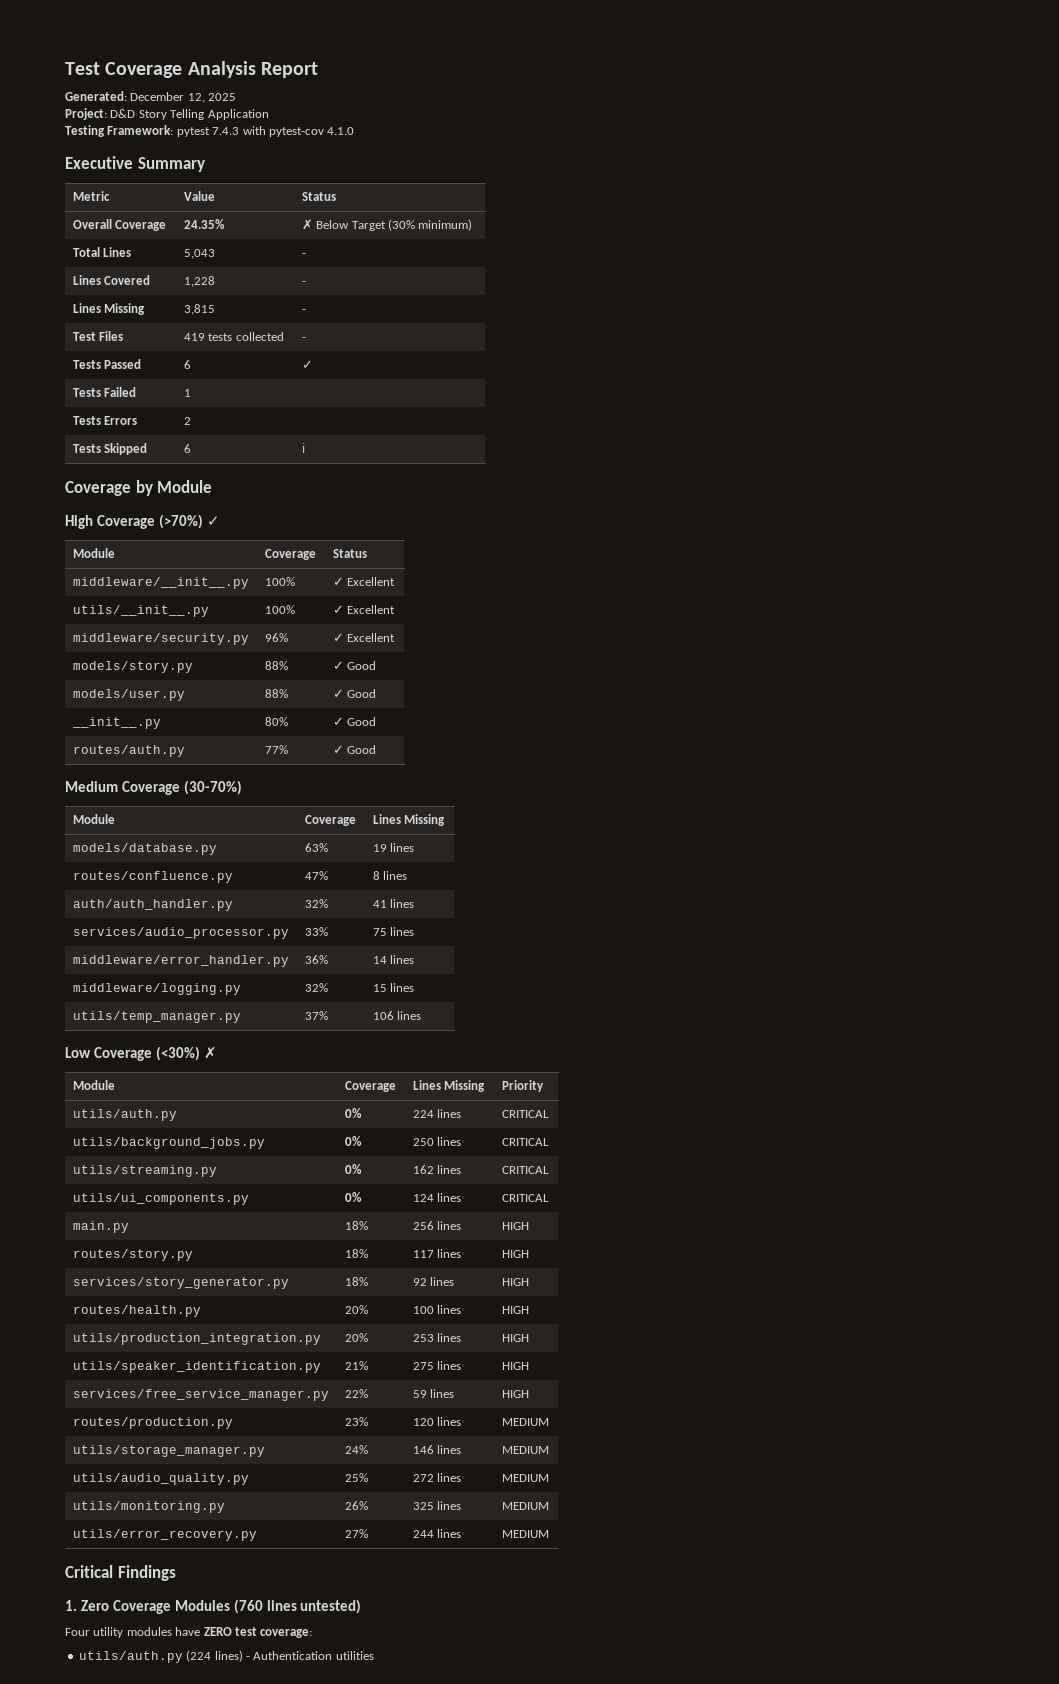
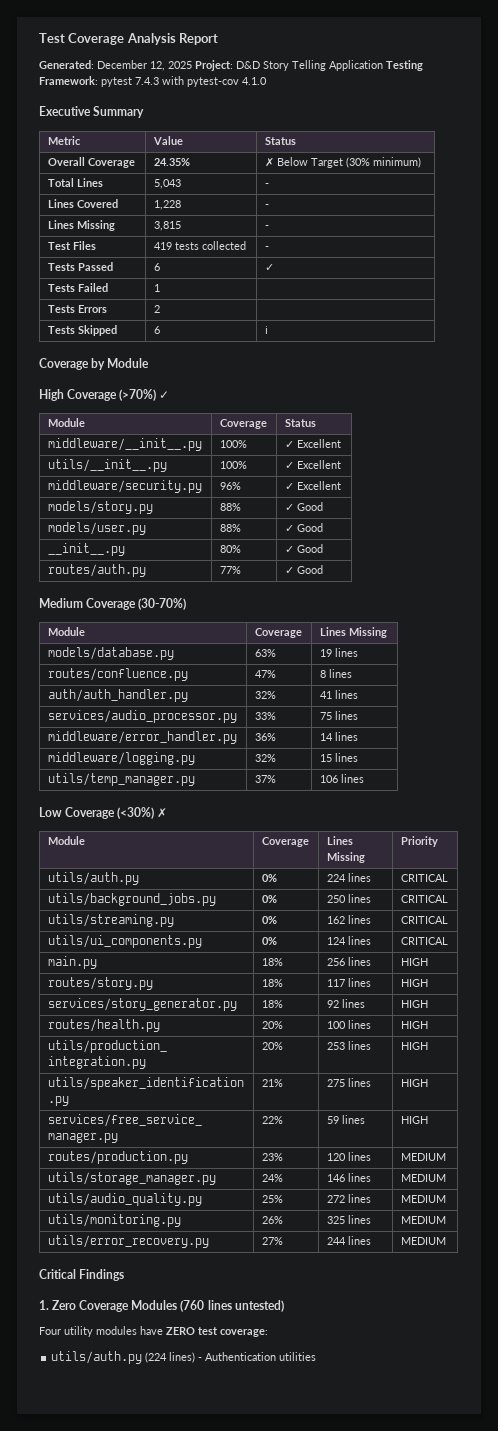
(237, 97) // -> (192, 65) none
(269, 114) // -> (383, 65) none

